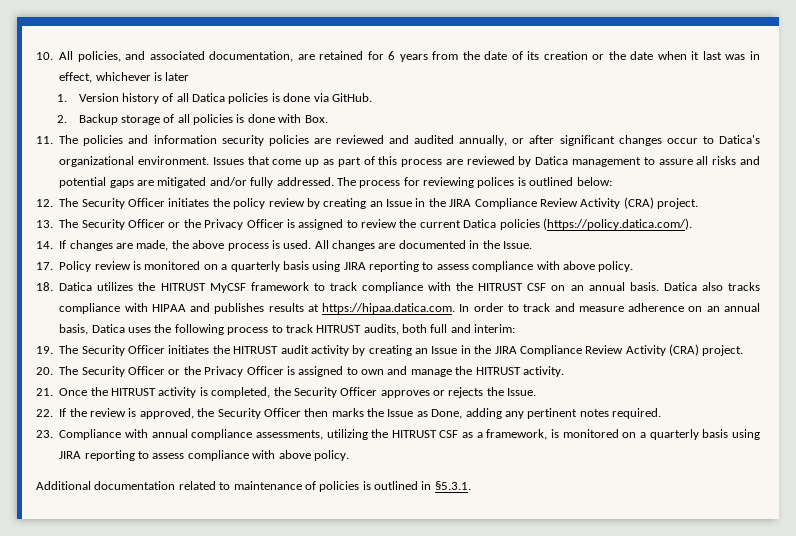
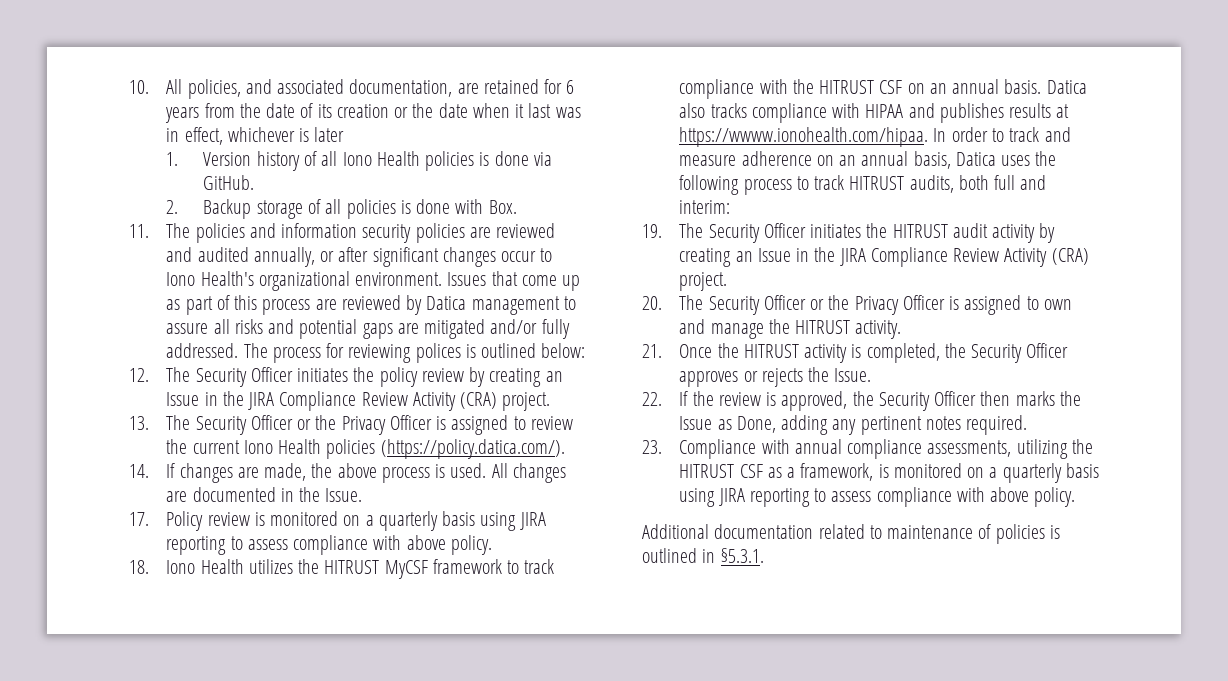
[192,93,226,102] Datica -> [342,151,420,166] Iono Health
[719,135,761,144] Datica's -> [166,271,254,286] Iono Health's
[463,219,497,228] Datica -> [243,439,322,454] Iono Health
[59,282,93,291] Datica -> [166,559,244,574] Iono Health
[322,303,456,314] https://hipaa.datica.com. -> [679,127,929,147] https://wwww.ionohealth.com/hipaa.

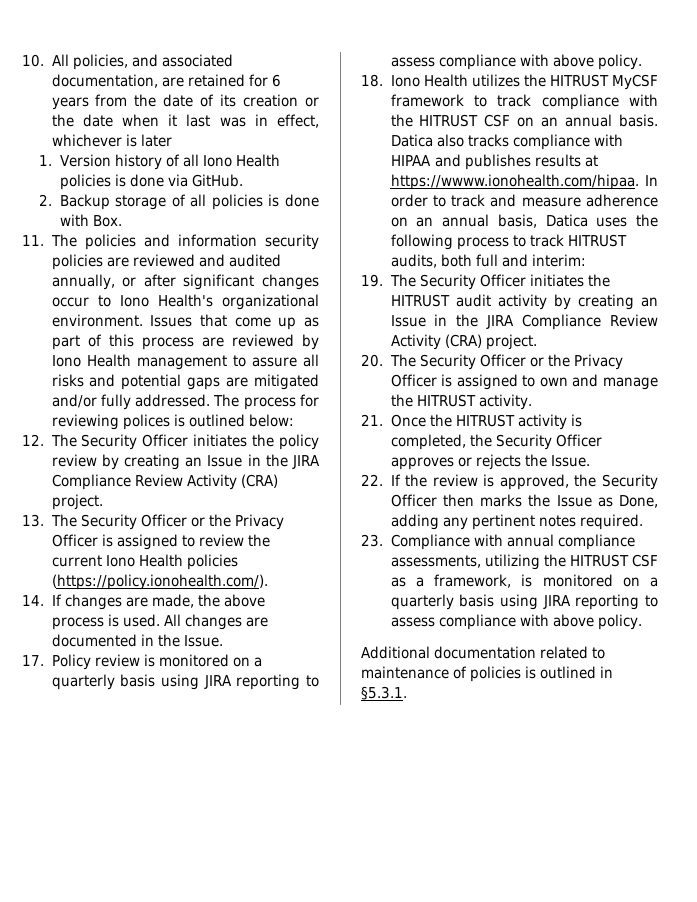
[426,296,467,310] Datica -> [51,354,131,367] Iono Health
[380,439,565,459] (https://policy.datica.com/). -> [51,574,269,590] (https://policy.ionohealth.com/).

